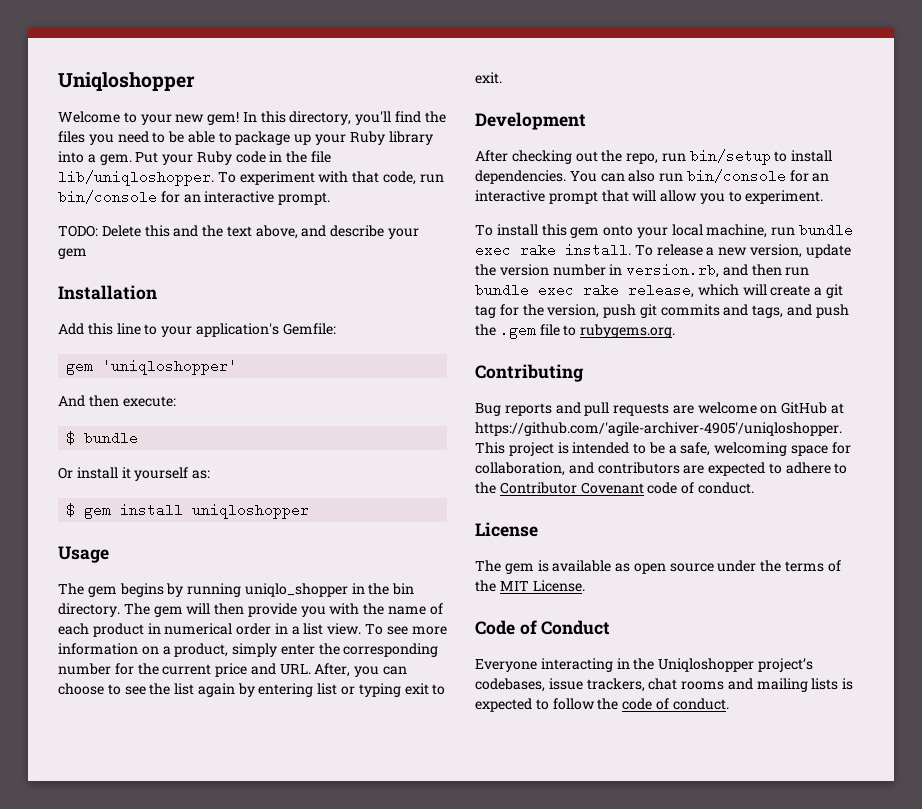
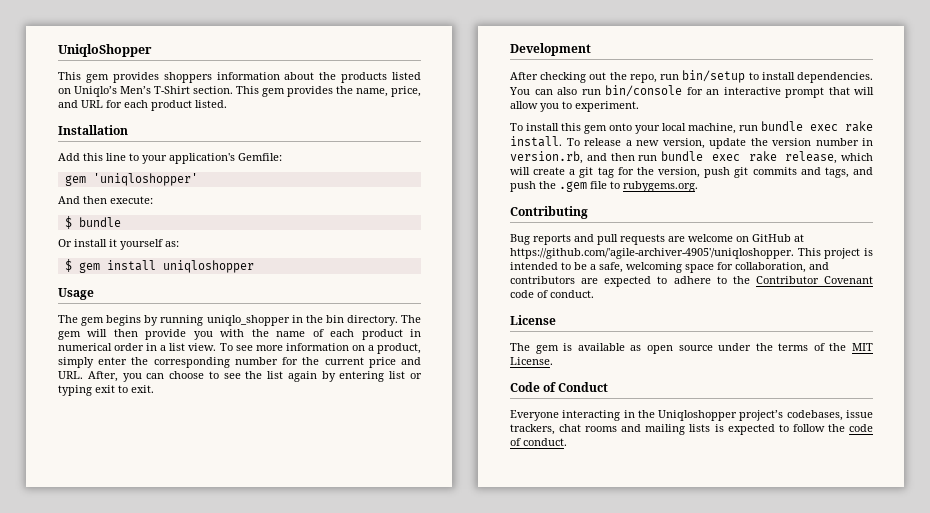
[58,72,195,91] [58,111,446,125] [58,131,433,145] [58,151,332,165] [58,170,444,186] [58,190,331,205] [58,225,420,239] [58,248,87,259] Uniqloshopper // Welcome to your new gem! In this directory, you'll find the files you need to be able to package up your Ruby library into a gem. Put your Ruby code in the file lib/uniqloshopper. To experiment with that code, run bin/console for an interactive prompt. // TODO: Delete this and the text above, and describe your gem -> [58,44,152,57] [58,72,421,83] [58,86,421,97] [58,100,227,111] UniqloShopper // This gem provides shoppers information about the products listed on Uniqlo’s Men’s T-Shirt section. This gem provides the name, price, and URL for each product listed.

